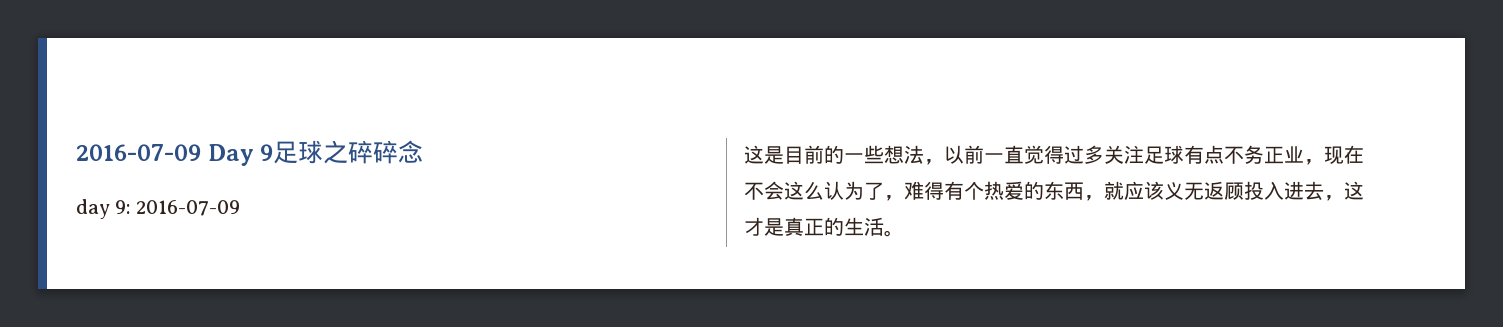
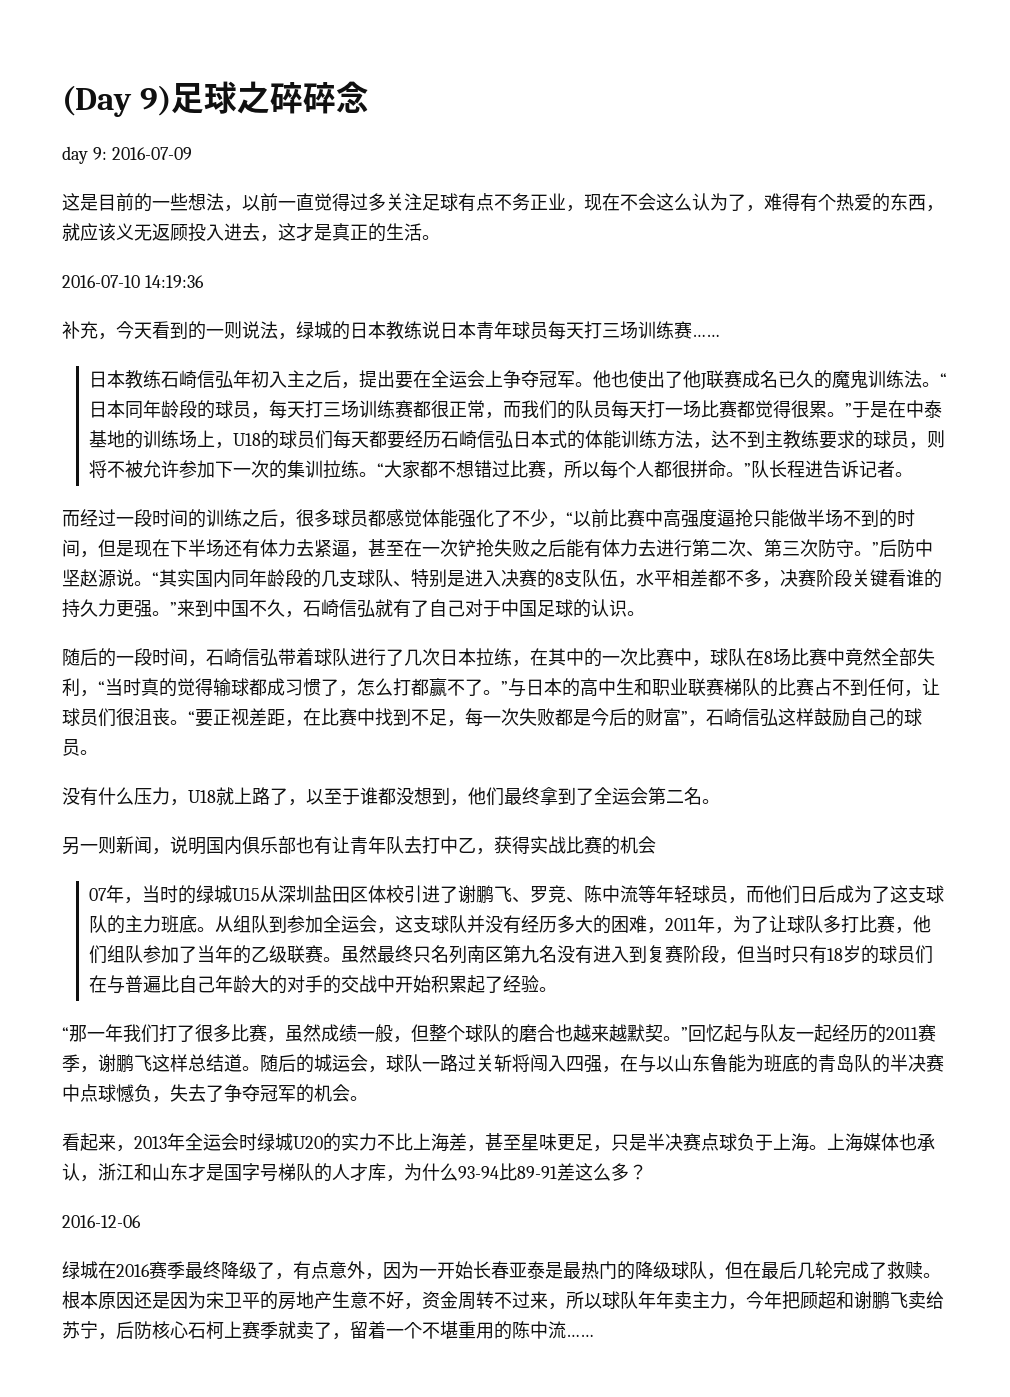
[76,144,274,166] 2016-07-09 Day 9 -> [62,85,171,117] (Day 9)
(904, 233) none -> [62,275,204,288] [62,321,720,340] [88,370,947,390] [88,400,942,419] [88,430,945,449] [88,460,913,479] [62,509,915,528] [62,539,933,558] [62,569,942,588] [62,599,645,618] [62,648,935,667] [62,677,940,697] [62,708,922,727] [62,739,98,756] [62,787,720,806] [62,836,656,855] [88,885,944,904] [88,915,931,934] [88,945,933,964] [88,975,557,994] [62,1024,936,1043] [62,1054,944,1073] [62,1084,368,1103] [62,1133,935,1152] [62,1163,647,1182] [62,1215,141,1228] [62,1261,941,1280] [62,1291,944,1310] [62,1321,594,1340] // 2016-07-10 14:19:36 // 补充，今天看到的一则说法，绿城的日本教练说日本青年球员每天打三场训练赛…… // 日本教练石崎信弘年初入主之后，提出要在全运会上争夺冠军。他也使出了他J联赛成名已久的魔鬼训练法。“日本同年龄段的球员，每天打三场训练赛都很正常，而我们的队员每天打一场比赛都觉得很累。”于是在中泰基地的训练场上，U18的球员们每天都要经历石崎信弘日本式的体能训练方法，达不到主教练要求的球员，则将不被允许参加下一次的集训拉练。“大家都不想错过比赛，所以每个人都很拼命。”队长程进告诉记者。 // 而经过一段时间的训练之后，很多球员都感觉体能强化了不少，“以前比赛中高强度逼抢只能做半场不到的时间，但是现在下半场还有体力去紧逼，甚至在一次铲抢失败之后能有体力去进行第二次、第三次防守。”后防中坚赵源说。“其实国内同年龄段的几支球队、特别是进入决赛的8支队伍，水平相差都不多，决赛阶段关键看谁的持久力更强。”来到中国不久，石崎信弘就有了自己对于中国足球的认识。 // 随后的一段时间，石崎信弘带着球队进行了几次日本拉练，在其中的一次比赛中，球队在8场比赛中竟然全部失利，“当时真的觉得输球都成习惯了，怎么打都赢不了。”与日本的高中生和职业联赛梯队的比赛占不到任何，让球员们很沮丧。“要正视差距，在比赛中找到不足，每一次失败都是今后的财富”，石崎信弘这样鼓励自己的球员。 // 没有什么压力，U18就上路了，以至于谁都没想到，他们最终拿到了全运会第二名。 // 另一则新闻，说明国内俱乐部也有让青年队去打中乙，获得实战比赛的机会 // 07年，当时的绿城U15从深圳盐田区体校引进了谢鹏飞、罗竞、陈中流等年轻球员，而他们日后成为了这支球队的主力班底。从组队到参加全运会，这支球队并没有经历多大的困难，2011年，为了让球队多打比赛，他们组队参加了当年的乙级联赛。虽然最终只名列南区第九名没有进入到复赛阶段，但当时只有18岁的球员们在与普遍比自己年龄大的对手的交战中开始积累起了经验。 // “那一年我们打了很多比赛，虽然成绩一般，但整个球队的磨合也越来越默契。”回忆起与队友一起经历的2011赛季，谢鹏飞这样总结道。随后的城运会，球队一路过关斩将闯入四强，在与以山东鲁能为班底的青岛队的半决赛中点球憾负，失去了争夺冠军的机会。 // 看起来，2013年全运会时绿城U20的实力不比上海差，甚至星味更足，只是半决赛点球负于上海。上海媒体也承认，浙江和山东才是国字号梯队的人才库，为什么93-94比89-91差这么多？ // 2016-12-06 // 绿城在2016赛季最终降级了，有点意外，因为一开始长春亚泰是最热门的降级球队，但在最后几轮完成了救赎。根本原因还是因为宋卫平的房地产生意不好，资金周转不过来，所以球队年年卖主力，今年把顾超和谢鹏飞卖给苏宁，后防核心石柯上赛季就卖了，留着一个不堪重用的陈中流……

